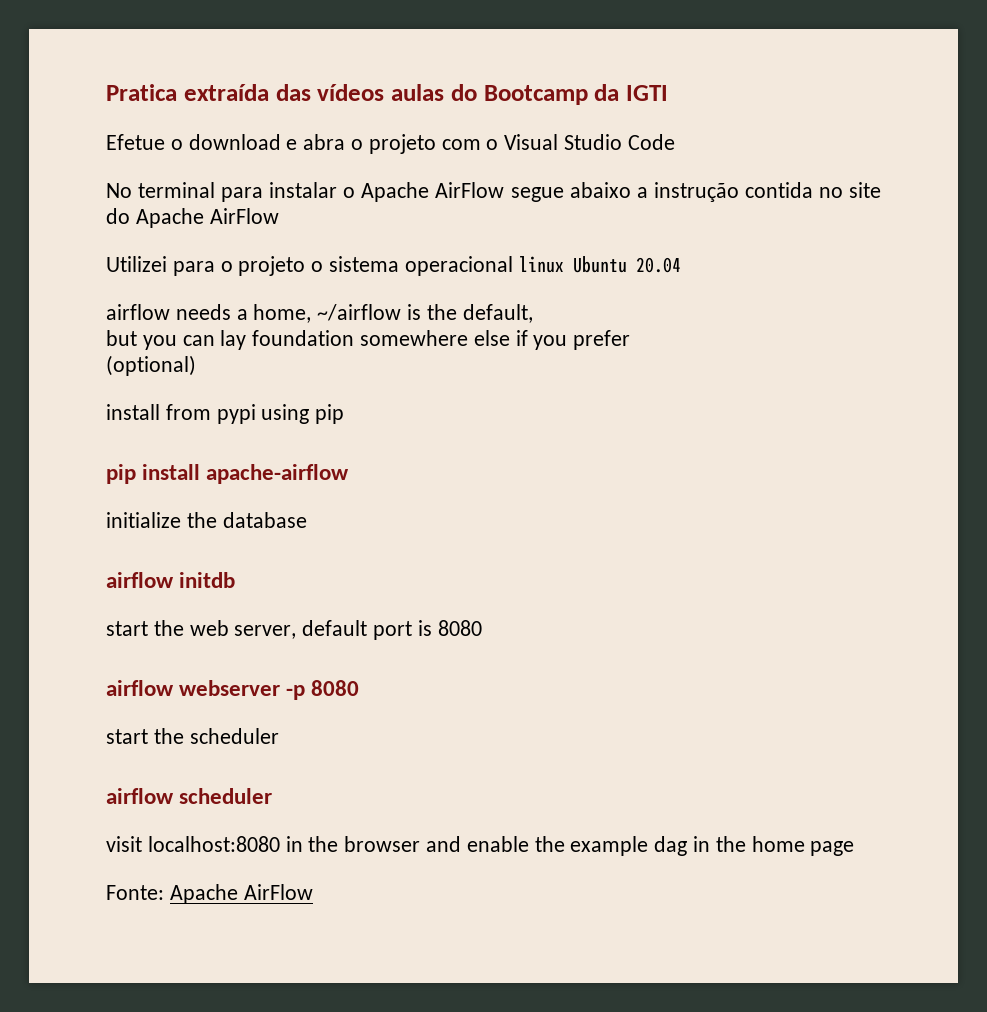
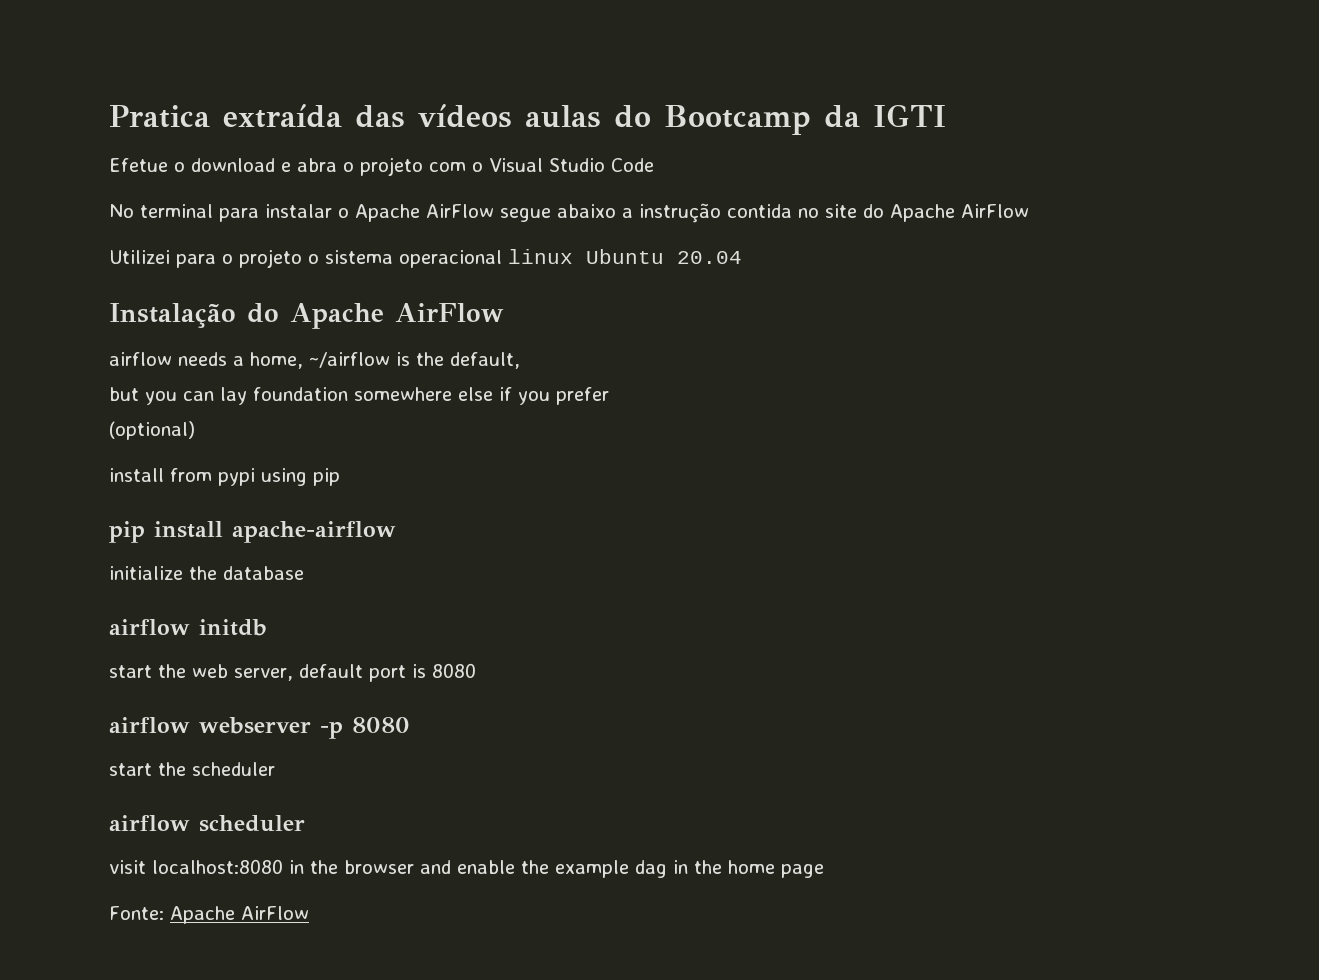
(681, 265) none -> [109,303,504,329] // Instalação do Apache AirFlow

